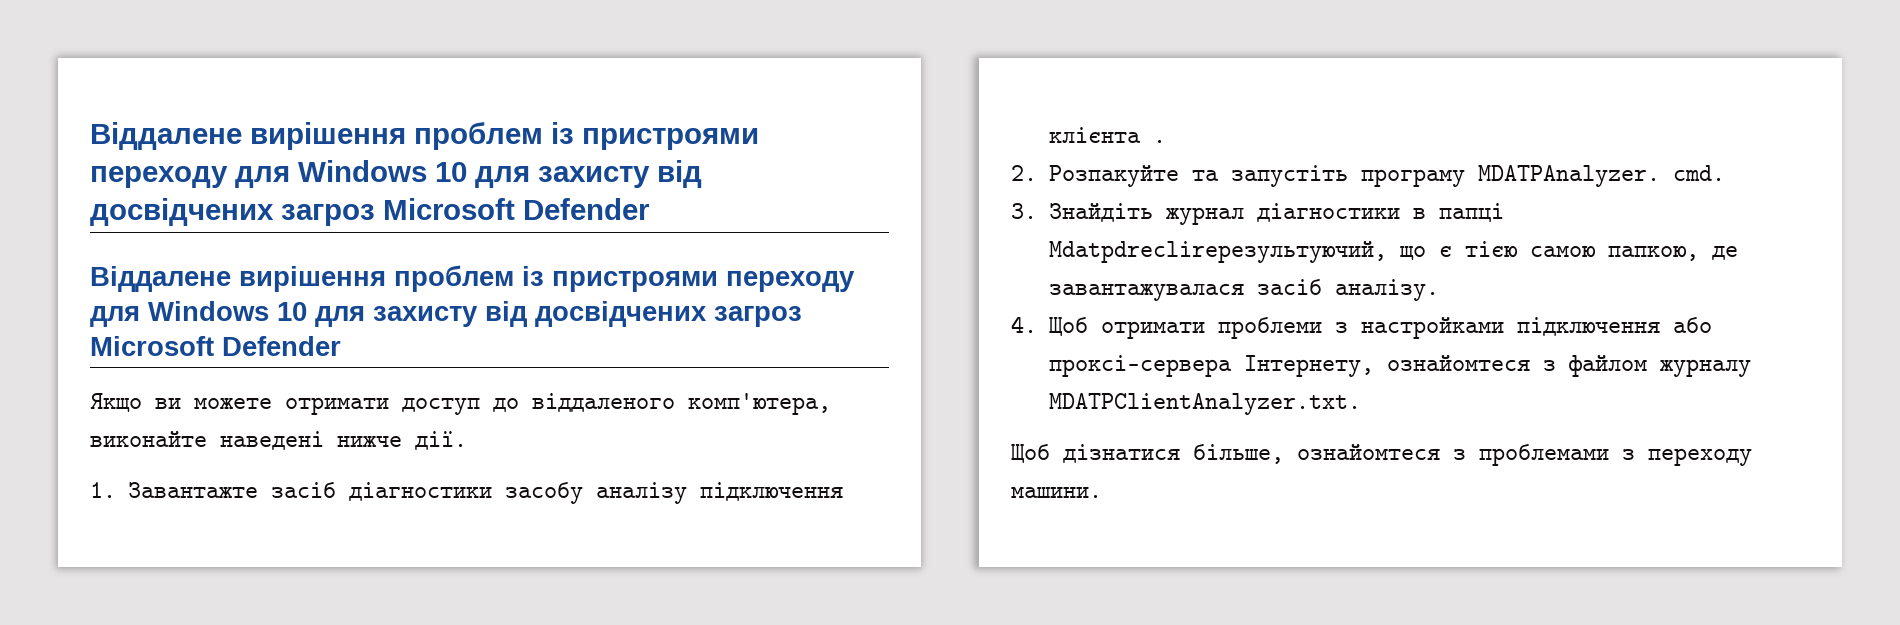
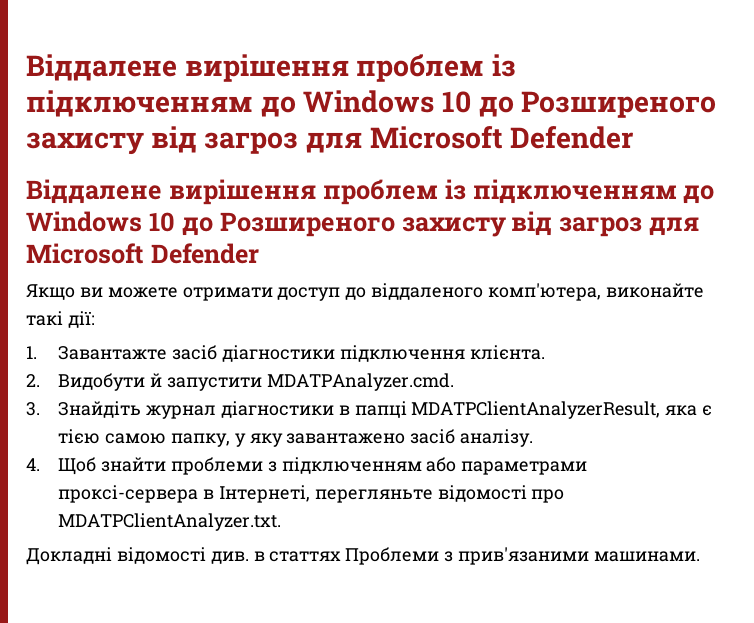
[90,122,759,150] [90,160,702,188] [90,198,375,226] Віддалене вирішення проблем із пристроями переходу для Windows 10 для захисту від досвідчених загроз -> [26,54,517,82] [26,90,717,118] [26,126,363,155] Віддалене вирішення проблем із підключенням до Windows 10 до Розширеного захисту від загроз для
[552,271,855,292] [90,301,802,327] пристроями переходу для Windows 10 для захисту від досвідчених загроз -> [472,179,715,204] [26,211,700,237] підключенням до Windows 10 до Розширеного захисту від загроз для
[220,431,467,450] наведені нижче дії. -> [26,311,95,328] такі дії:
[505,482,844,504] [1049,127,1167,143] [1011,165,1726,187] засобу аналізу підключення клієнта . // 2. Розпакуйте та запустіть програму MDATPAnalyzer. cmd. -> [339,345,545,362] [26,373,454,391] підключення клієнта. // 2. Видобути й запустити MDATPAnalyzer.cmd.
[1049,241,1427,263] Mdatpdreclireрезультуючий, що -> [411,401,698,419] MDATPClientAnalyzerResult, яка
[1608,246,1739,261] [1049,283,1245,301] папкою, де завантажувалася -> [170,433,406,447] папку, у яку завантажено
[1101,321,1206,339] отримати -> [101,457,167,472] знайти
[1361,317,1713,339] [1049,355,1752,377] [1049,393,1362,415] [1011,444,1752,466] [1011,487,1102,498] настройками підключення або проксі-сервера Інтернету, ознайомтеся з файлом журналу MDATPClientAnalyzer.txt. // Щоб дізнатися більше, ознайомтеся з проблемами з переходу машини. -> [281,457,588,475] [58,485,565,503] [58,513,282,531] [26,547,700,565] підключенням або параметрами проксі-сервера в Інтернеті, перегляньте відомості про MDATPClientAnalyzer.txt. // Докладні відомості див. в статтях Проблеми з прив'язаними машинами.

